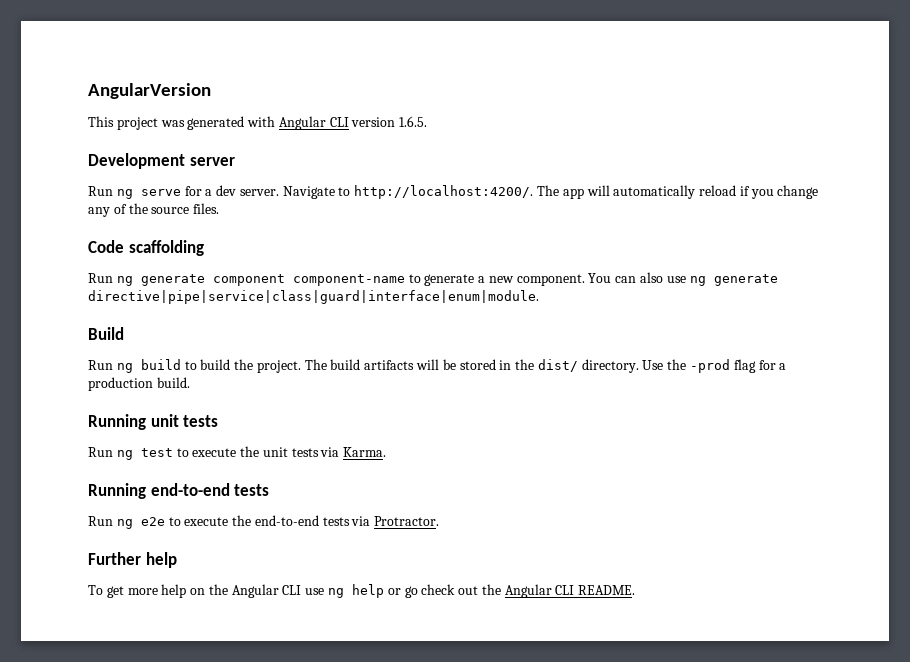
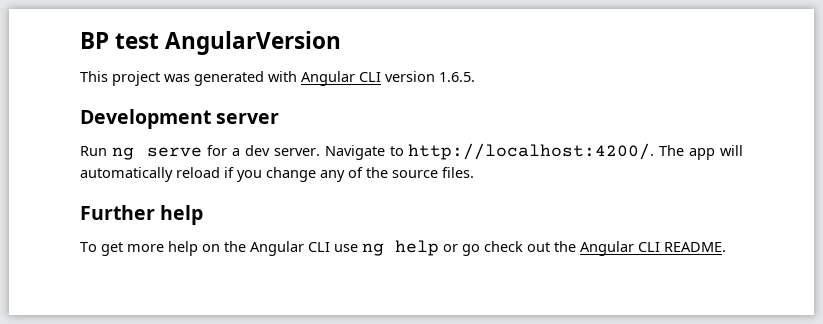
(88, 91) none -> [80,32,160,49] BP test
[88,240,204,256] [88,272,778,286] [88,290,539,304] [88,327,124,340] [88,359,787,373] [88,377,190,391] [88,414,219,430] [88,446,387,460] [88,483,270,499] [88,515,440,529] // Code scaffolding // Run ng generate component component-name to generate a new component. You can also use ng generate directive|pipe|service|class|guard|interface|enum|module. // Build // Run ng build to build the project. The build artifacts will be stored in the dist/ directory. Use the -prod flag for a production build. // Running unit tests // Run ng test to execute the unit tests via Karma. // Running end-to-end tests // Run ng e2e to execute the end-to-end tests via Protractor. -> (474, 172) none

